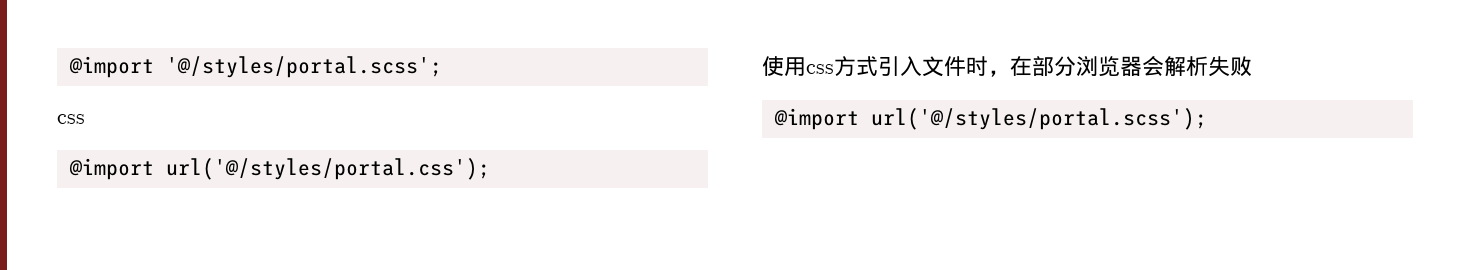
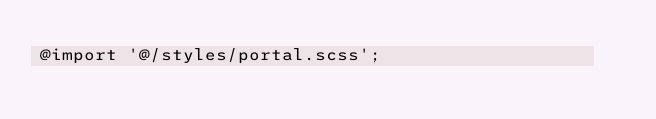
[57,114,85,124] [68,158,490,180] [762,56,1252,77] [773,108,1207,130] // css // @import url('@/styles/portal.css'); // 使用css方式引入文件时，在部分浏览器会解析失败 // @import url('@/styles/portal.scss'); -> (381, 56) none

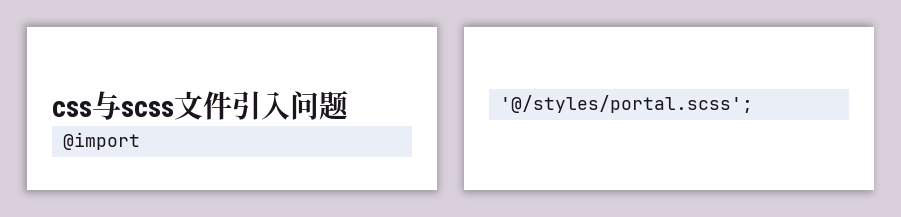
(40, 56) none -> [52,90,348,120] css与scss文件引入问题 //

